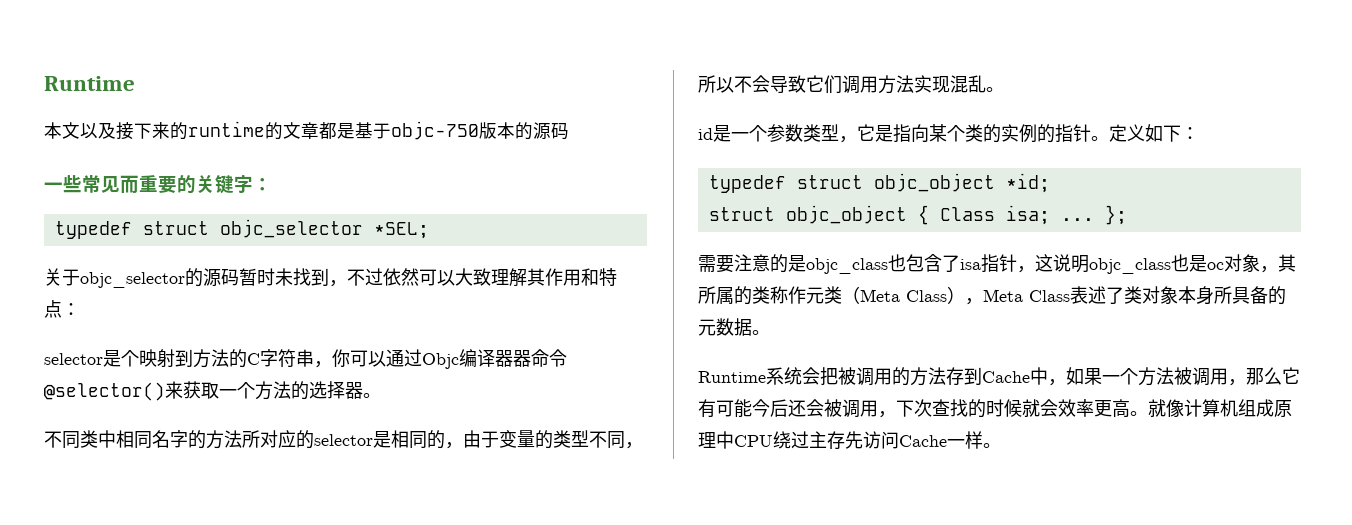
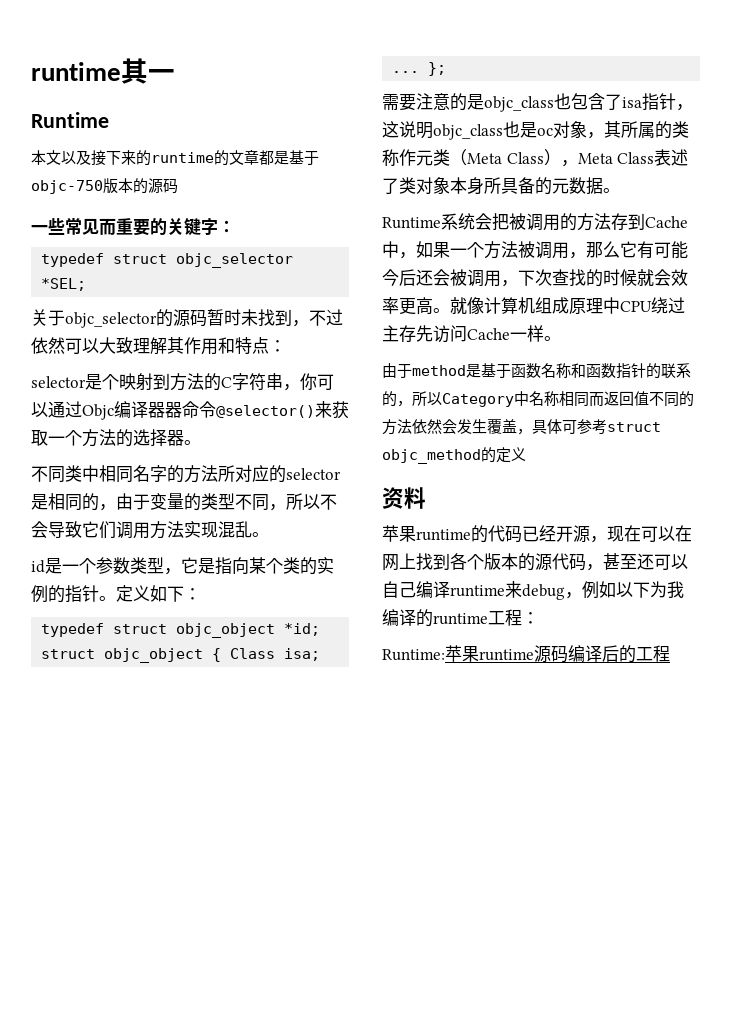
(44, 83) none -> [31,58,175,84] runtime其一 //
(1001, 445) none -> [382,363,691,379] [382,391,694,407] [382,419,661,435] [382,447,526,464] [382,487,426,509] [382,525,692,543] [382,553,688,571] [382,581,684,600] [382,609,539,627] [382,645,670,663] // 由于method是基于函数名称和函数指针的联系的，所以Category中名称相同而返回值不同的方法依然会发生覆盖，具体可参考struct objc_method的定义 // 资料 // 苹果runtime的代码已经开源，现在可以在网上找到各个版本的源代码，甚至还可以自己编译runtime来debug，例如以下为我编译的runtime工程： // Runtime:苹果runtime源码编译后的工程

